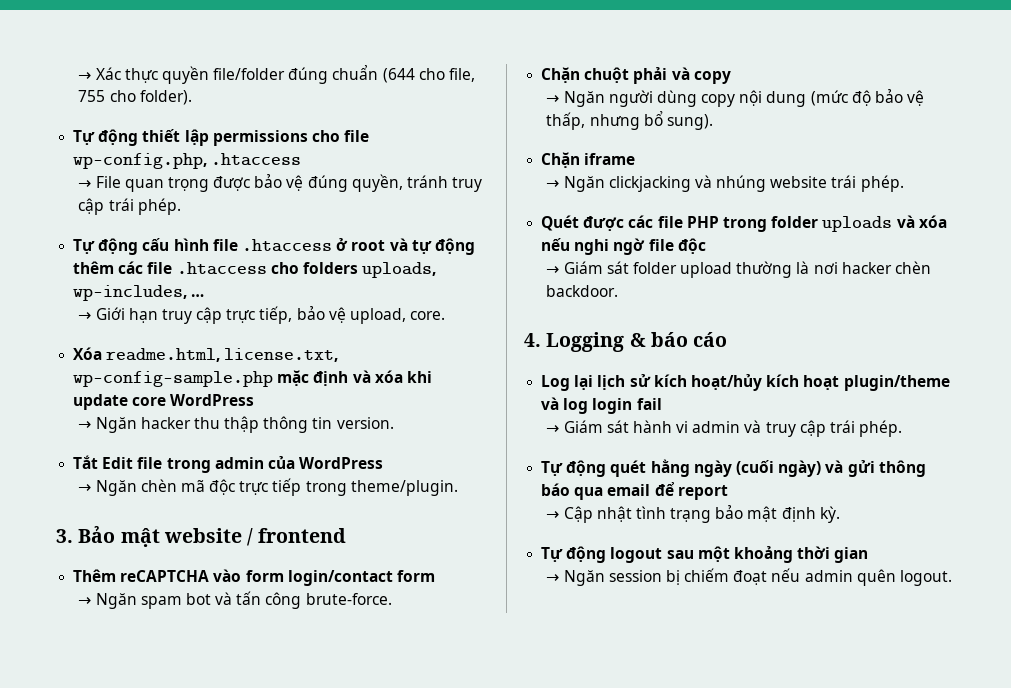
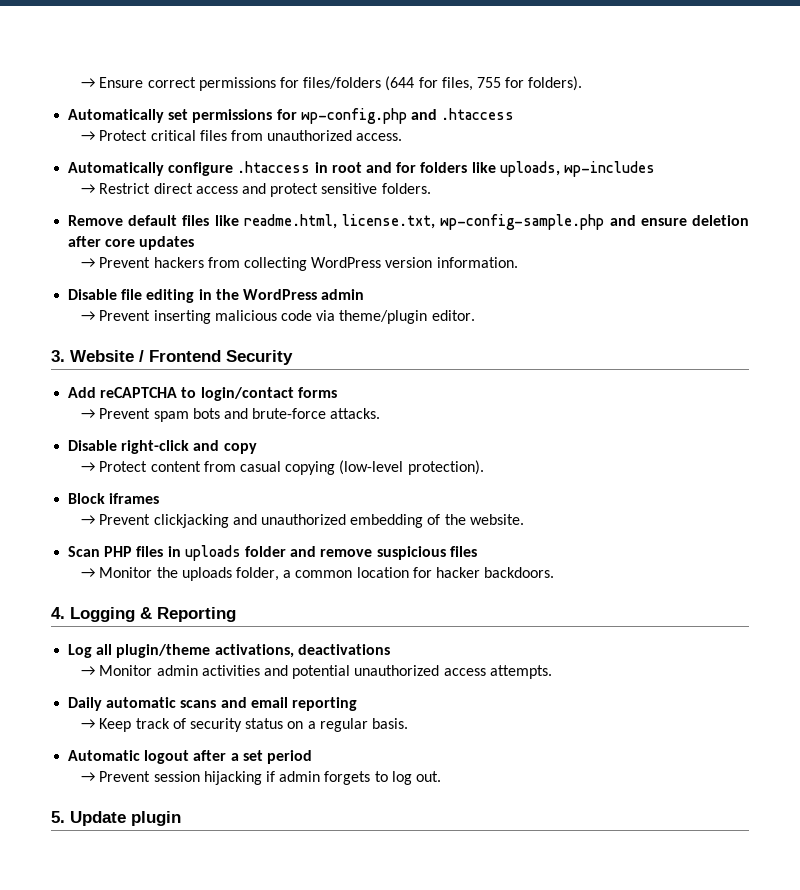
[78,65,476,84] [78,90,192,105] [73,129,370,146] [73,153,302,169] [78,174,483,192] [78,198,181,215] [73,238,475,255] [73,261,437,278] [73,285,205,301] [78,306,446,324] [73,347,339,362] [73,370,432,387] [73,394,255,410] [78,416,394,433] [73,455,384,473] [78,478,458,496] [56,525,347,547] [73,569,435,586] [78,591,392,609] [541,67,731,84] [546,89,925,107] [546,111,713,130] [541,152,636,168] [546,175,904,192] [541,215,947,232] [541,238,706,255] [546,261,932,278] [546,285,619,297] → Xác thực quyền file/folder đúng chuẩn (644 cho file, 755 cho folder). // Tự động thiết lập permissions cho file wp-config.php, .htaccess // → File quan trọng được bảo vệ đúng quyền, tránh truy cập trái phép. // Tự động cấu hình file .htaccess ở root và tự động thêm các file .htaccess cho folders uploads, wp-includes, … // → Giới hạn truy cập trực tiếp, bảo vệ upload, core. // Xóa readme.html, license.txt, wp-config-sample.php mặc định và xóa khi update core WordPress // → Ngăn hacker thu thập thông tin version. // Tắt Edit file trong admin của WordPress // → Ngăn chèn mã độc trực tiếp trong theme/plugin. // 3. Bảo mật website / frontend // Thêm reCAPTCHA vào form login/contact form // → Ngăn spam bot và tấn công brute-force. // Chặn chuột phải và copy // → Ngăn người dùng copy nội dung (mức độ bảo vệ thấp, nhưng bổ sung). // Chặn iframe // → Ngăn clickjacking và nhúng website trái phép. // Quét được các file PHP trong folder uploads và xóa nếu nghi ngờ file độc // → Giám sát folder upload thường là nơi hacker chèn backdoor. -> [81,76,583,91] [68,108,515,124] [81,130,403,141] [68,161,655,177] [81,183,431,197] [68,214,750,230] [68,236,195,250] [81,257,518,271] [68,289,365,303] [81,310,475,324] [51,350,293,365] [68,387,337,401] [81,408,381,422] [68,440,257,454] [81,460,484,475] [68,493,160,504] [81,514,524,528] [68,545,477,561] [81,567,555,581] → Ensure correct permissions for files/folders (644 for files, 755 for folders). // Automatically set permissions for wp-config.php and .htaccess // → Protect critical files from unauthorized access. // Automatically configure .htaccess in root and for folders like uploads, wp-includes // → Restrict direct access and protect sensitive folders. // Remove default files like readme.html, license.txt, wp-config-sample.php and ensure deletion after core updates // → Prevent hackers from collecting WordPress version information. // Disable file editing in the WordPress admin // → Prevent inserting malicious code via theme/plugin editor. // 3. Website / Frontend Security // Add reCAPTCHA to login/contact forms // → Prevent spam bots and brute-force attacks. // Disable right-click and copy // → Protect content from casual copying (low-level protection). // Block iframes // → Prevent clickjacking and unauthorized embedding of the website. // Scan PHP files in uploads folder and remove suspicious files // → Monitor the uploads folder, a common location for hacker backdoors.
[650,332,728,347] báo cáo -> [157,607,236,622] Reporting
[574,374,950,391] [541,397,662,414] [546,420,903,437] [541,459,926,477] [541,482,728,500] [546,505,840,523] [541,546,869,563] [546,568,953,586] lại lịch sử kích hoạt/hủy kích hoạt plugin/theme và log login fail // → Giám sát hành vi admin và truy cập trái phép. // Tự động quét hằng ngày (cuối ngày) và gửi thông báo qua email để report // → Cập nhật tình trạng bảo mật định kỳ. // Tự động logout sau một khoảng thời gian // → Ngăn session bị chiếm đoạt nếu admin quên logout. -> [96,644,390,658] [81,665,552,679] [68,697,357,711] [81,718,408,732] [68,750,312,764] [81,771,441,785] [51,811,181,826] all plugin/theme activations, deactivations // → Monitor admin activities and potential unauthorized access attempts. // Daily automatic scans and email reporting // → Keep track of security status on a regular basis. // Automatic logout after a set period // → Prevent session hijacking if admin forgets to log out. // 5. Update plugin

